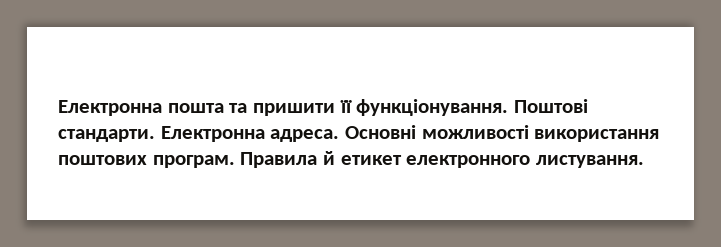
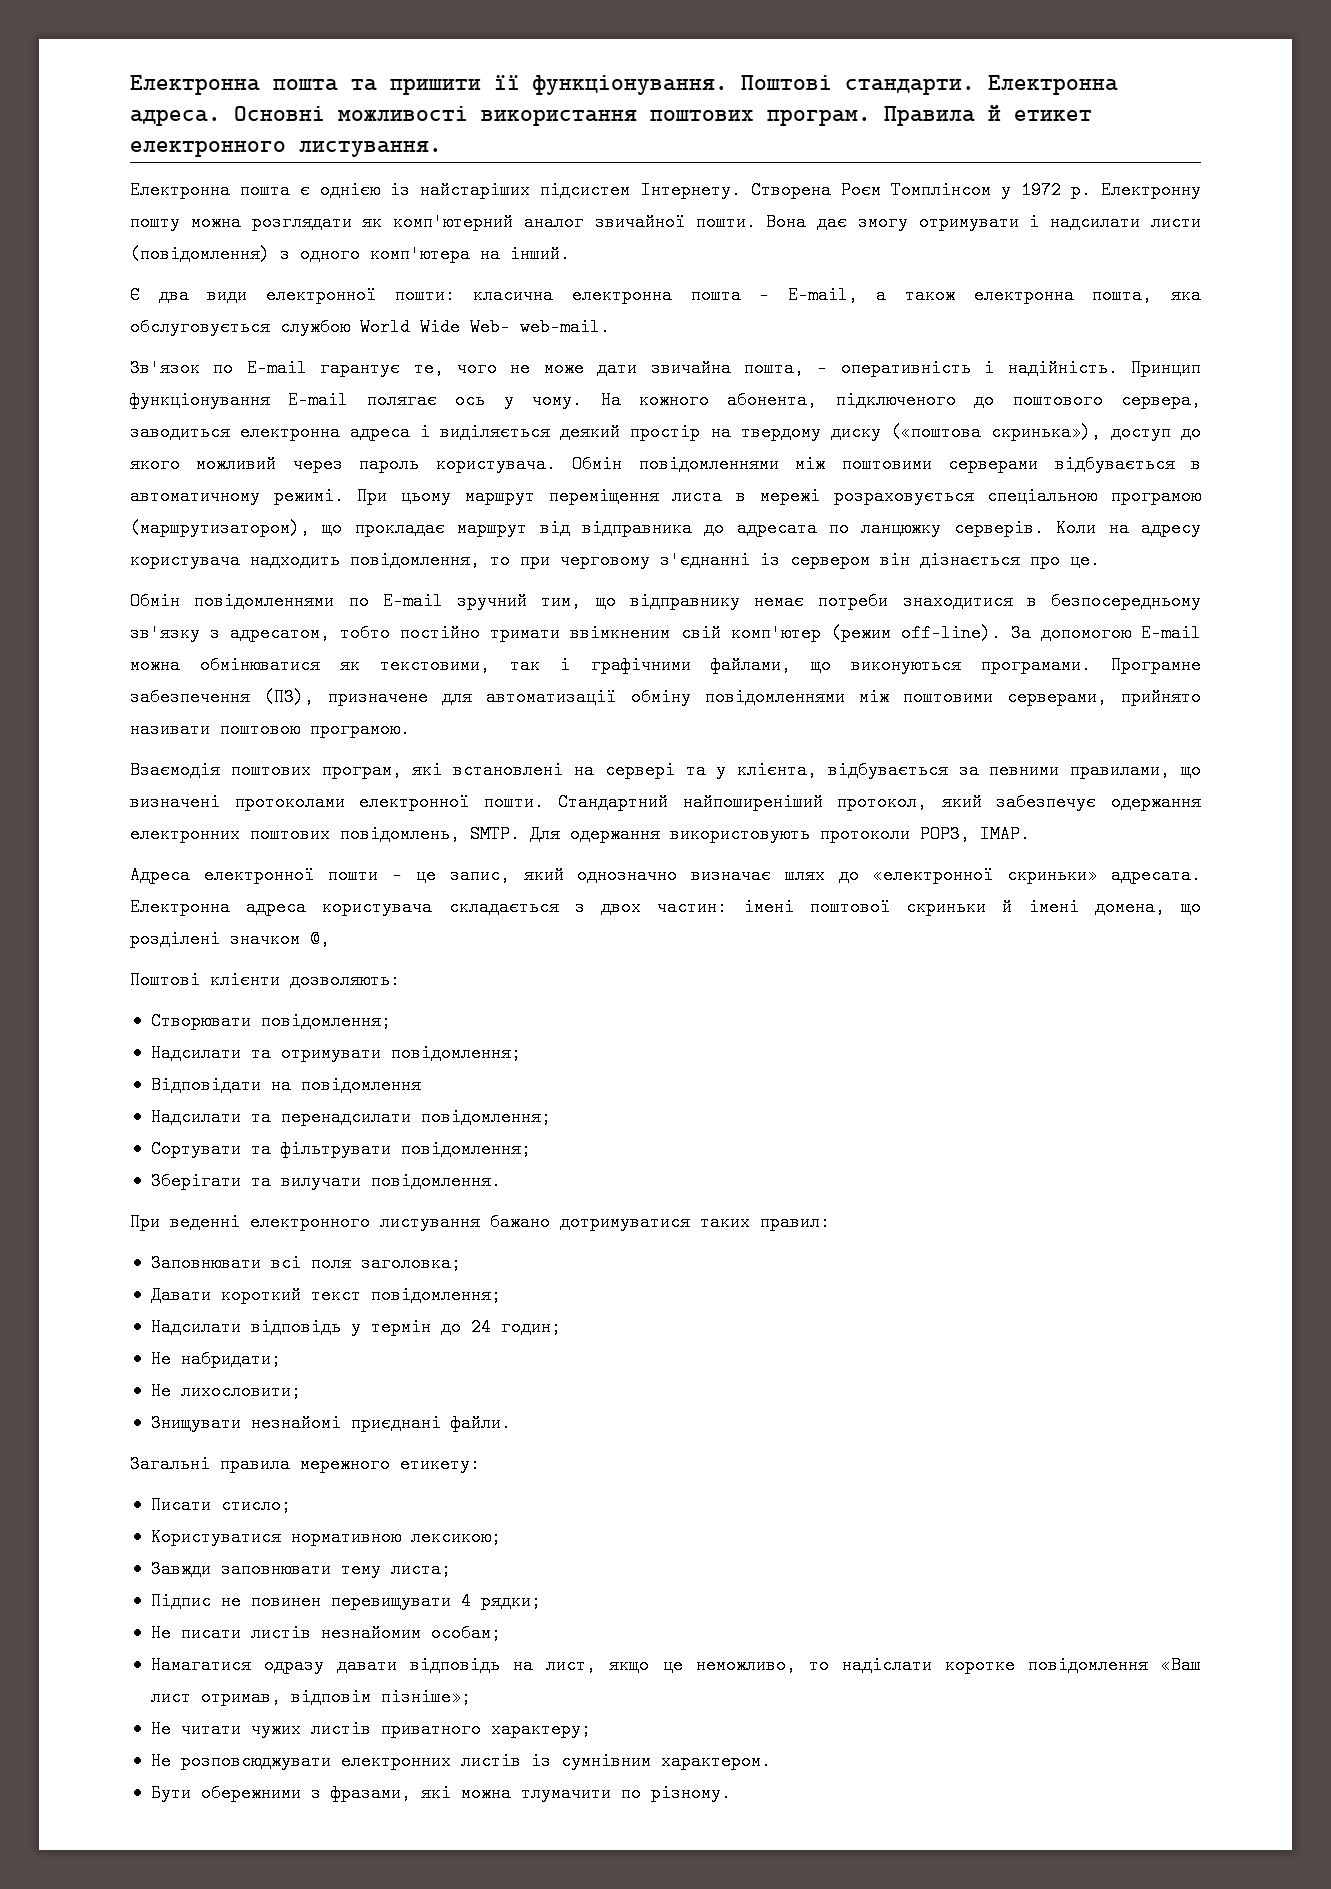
(645, 161) none -> [130,181,1201,199] [130,213,1202,231] [130,245,570,263] [130,286,1201,304] [130,318,610,336] [130,359,1201,377] [130,391,1201,409] [130,423,1202,441] [130,455,1201,473] [130,487,1202,505] [130,519,1201,537] [130,551,1100,569] [130,592,1201,610] [130,624,1202,642] [130,656,1202,674] [130,688,1201,706] [130,720,410,738] [130,761,1202,779] [130,793,1201,811] [130,825,1030,843] [130,866,1201,884] [130,898,1202,916] [130,930,330,948] [130,971,400,989] [150,1012,391,1030] [150,1044,521,1062] [150,1078,421,1094] [150,1108,551,1126] [150,1140,531,1158] [150,1172,501,1190] [130,1213,830,1231] [150,1254,461,1272] [150,1286,501,1304] [150,1318,561,1336] [150,1350,281,1368] [150,1382,301,1400] [150,1414,511,1432] [130,1455,480,1473] [150,1496,291,1514] [150,1528,501,1546] [150,1560,451,1578] [150,1592,541,1610] [150,1624,501,1642] [150,1656,1202,1674] [150,1688,471,1706] [150,1720,591,1738] [150,1752,771,1770] [150,1784,731,1802] // Електронна пошта є однією із найстаріших підсистем Інтернету. Створена Роєм Томплінсом у 1972 р. Електронну пошту можна розглядати як комп'ютерний аналог звичайної пошти. Вона дає змогу отримувати і надсилати листи (повідомлення) з одного комп'ютера на інший. // Є два види електронної пошти: класична електронна пошта — Е-mail, а також електронна пошта, яка обслуговується службою World Wide Web- web-mail. // Зв'язок по Е-mail гарантує те, чого не може дати звичайна пошта, — оперативність і надійність. Принцип функціонування Е-mail полягає ось у чому. На кожного абонента, підключеного до поштового сервера, заводиться електронна адреса і виділяється деякий простір на твердому диску («поштова скринька»), доступ до якого можливий через пароль користувача. Обмін повідомленнями між поштовими серверами відбувається в автоматичному режимі. При цьому маршрут переміщення листа в мережі розраховується спеціальною програмою (маршрутизатором), що прокладає маршрут від відправника до адресата по ланцюжку серверів. Коли на адресу користувача надходить повідомлення, то при черговому з'єднанні із сервером він дізнається про це. // Обмін повідомленнями по Е-mail зручний тим, що відправнику немає потреби знаходитися в безпосередньому зв'язку з адресатом, тобто постійно тримати ввімкненим свій комп'ютер (режим оff-line). За допомогою Е-mail можна обмінюватися як текстовими, так і графічними файлами, що виконуються програмами. Програмне забезпечення (ПЗ), призначене для автоматизації обміну повідомленнями між поштовими серверами, прийнято називати поштовою програмою. // Взаємодія поштових програм, які встановлені на сервері та у клієнта, відбувається за певними правилами, що визначені протоколами електронної пошти. Стандартний найпоширеніший протокол, який забезпечує одержання електронних поштових повідомлень, SМТР. Для одержання використовують протоколи РОРЗ, IMAP. // Адреса електронної пошти — це запис, який однозначно визначає шлях до «електронної скриньки» адресата. Електронна адреса користувача складається з двох частин: імені поштової скриньки й імені домена, що розділені значком @, // Поштові клієнти дозволяють: // Створювати повідомлення; // Надсилати та отримувати повідомлення; // Відповідати на повідомлення // Надсилати та перенадсилати повідомлення; // Сортувати та фільтрувати повідомлення; // Зберігати та вилучати повідомлення. // При веденні електронного листування бажано дотримуватися таких правил: // Заповнювати всі поля заголовка; // Давати короткий текст повідомлення; // Надсилати відповідь у термін до 24 годин; // Не набридати; // Не лихословити; // Знищувати незнайомі приєднані файли. // Загальні правила мережного етикету: // Писати стисло; // Користуватися нормативною лексикою; // Завжди заповнювати тему листа; // Підпис не повинен перевищувати 4 рядки; // Не писати листів незнайомим особам; // Намагатися одразу давати відповідь на лист, якщо це неможливо, то надіслати коротке повідомлення «Ваш лист отримав, відповім пізніше»; // Не читати чужих листів приватного характеру; // Не розповсюджувати електронних листів із сумнівним характером. // Бути обережними з фразами, які можна тлумачити по різному.

